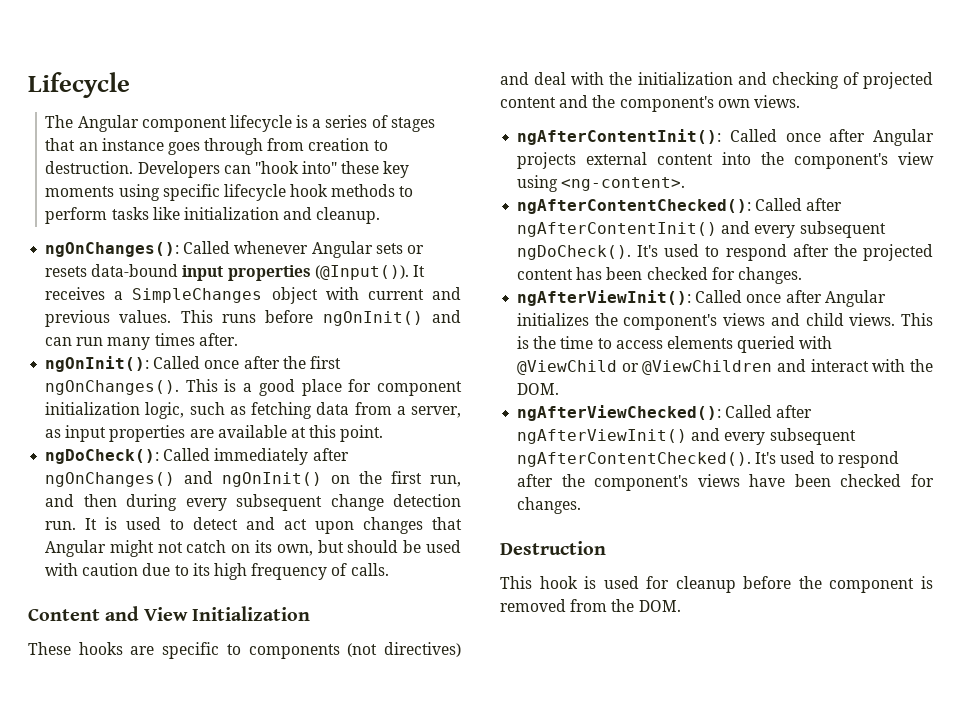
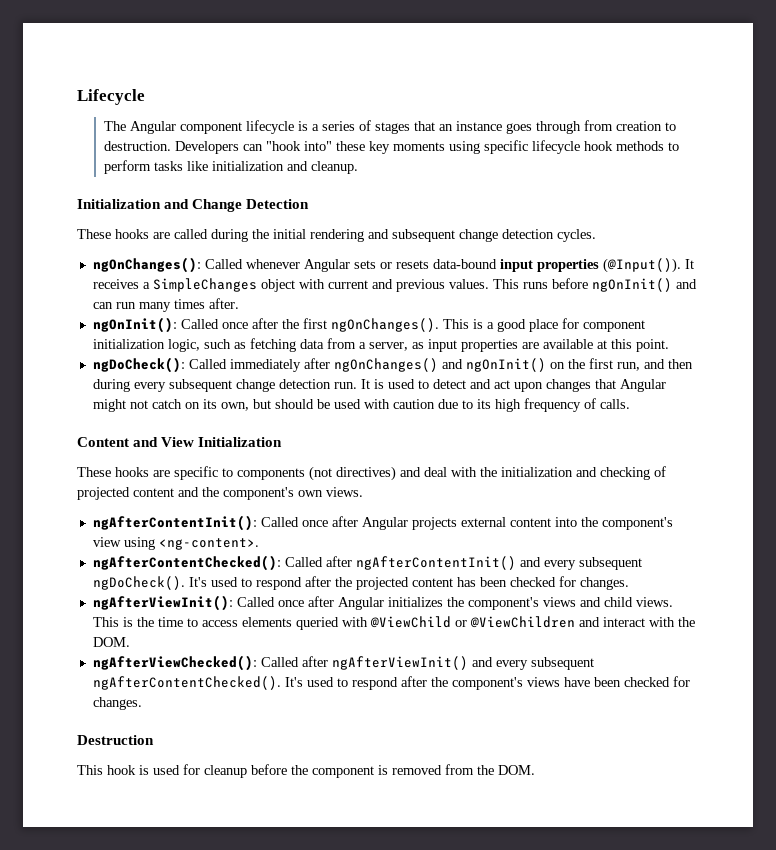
(381, 215) none -> [77,199,310,212] [77,229,596,242] // Initialization and Change Detection // These hooks are called during the initial rendering and subsequent change detection cycles.

